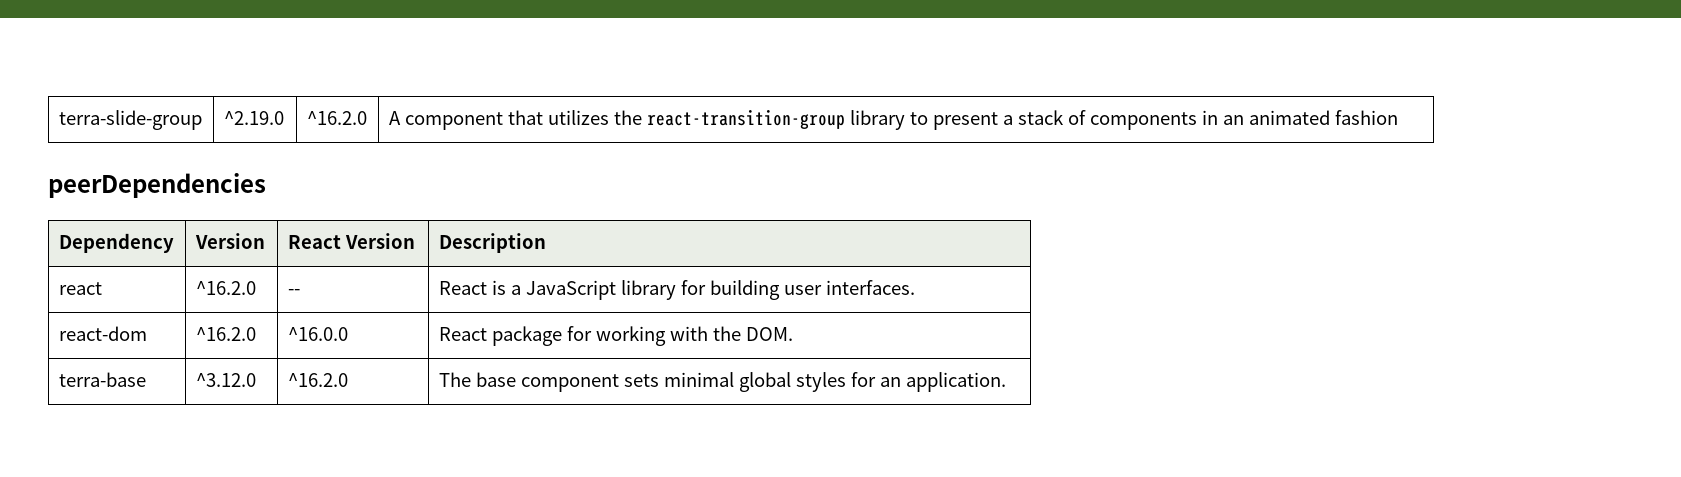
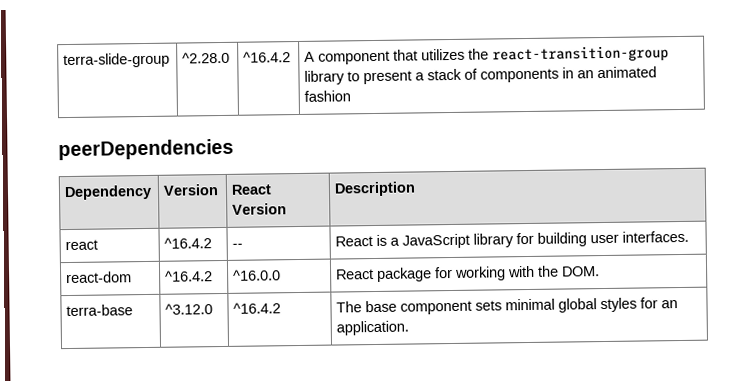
[223,111,284,125] [306,111,367,125] ^2.19.0 | ^16.2.0 -> [182,51,231,64] [243,51,292,63] ^2.28.0 | ^16.4.2
[195,281,256,295] ^16.2.0 -> [164,237,213,249] ^16.4.2
[195,327,256,341] ^16.2.0 -> [165,270,214,282] ^16.4.2
[287,373,348,387] ^16.2.0 -> [233,302,282,314] ^16.4.2

